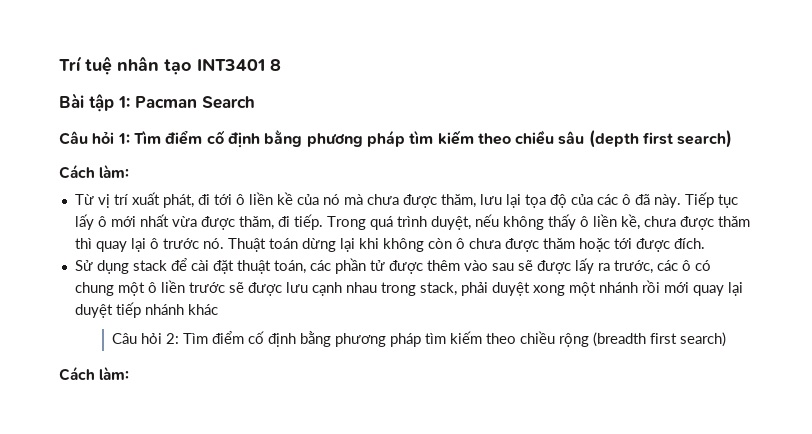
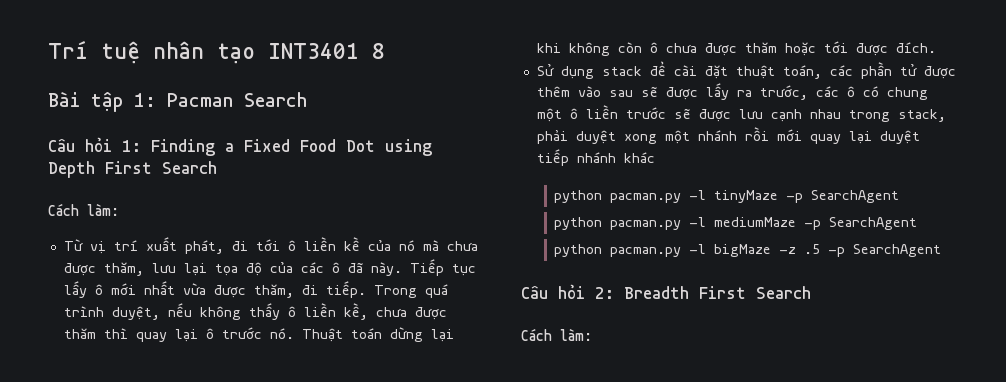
[133,129,733,148] Tìm điểm cố định bằng phương pháp tìm kiếm theo chiều sâu (depth first search) -> [151,139,432,156] [48,161,217,178] Finding a Fixed Food Dot using Depth First Search
[111,331,726,347] Câu hỏi 2: Tìm điểm cố định bằng phương pháp tìm kiếm theo chiều rộng (breadth first search) -> [554,190,900,203] [554,217,918,230] [554,244,942,257] [521,284,811,299] python pacman.py -l tinyMaze -p SearchAgent // python pacman.py -l mediumMaze -p SearchAgent // python pacman.py -l bigMaze -z .5 -p SearchAgent // Câu hỏi 2: Breadth First Search

